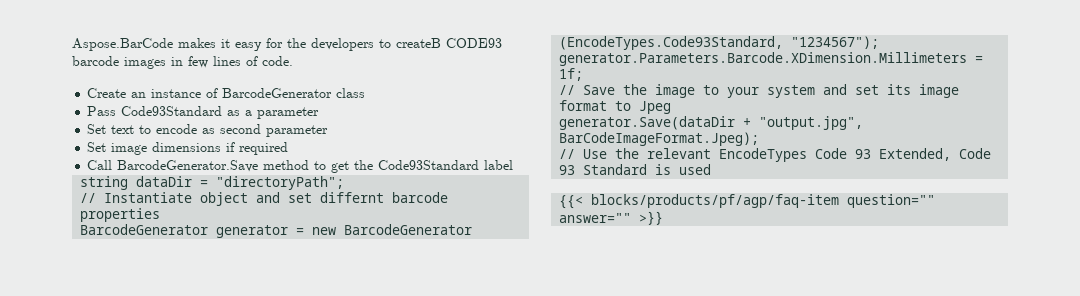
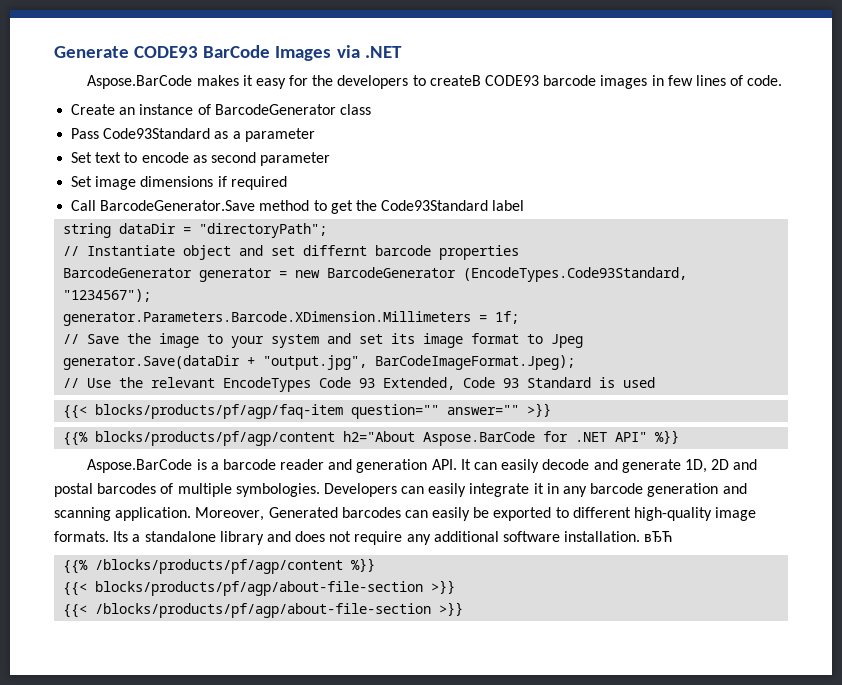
(72, 44) none -> [54,45,402,61] Generate CODE93 BarCode Images via .NET //
(664, 218) none -> [63,430,680,446] [87,459,758,473] [54,483,747,497] [54,507,757,521] [54,531,673,545] [63,558,376,574] [63,580,456,596] [63,602,464,618] // {{% blocks/products/pf/agp/content h2="About Aspose.BarCode for .NET API" %}} // Aspose.BarCode is a barcode reader and generation API. It can easily decode and generate 1D, 2D and postal barcodes of multiple symbologies. Developers can easily integrate it in any barcode generation and scanning application. Moreover, Generated barcodes can easily be exported to different high-quality image formats. Its a standalone library and does not require any additional software installation. вЂЋ // {{% /blocks/products/pf/agp/content %}} // {{< blocks/products/pf/agp/about-file-section >}} // {{< /blocks/products/pf/agp/about-file-section >}}

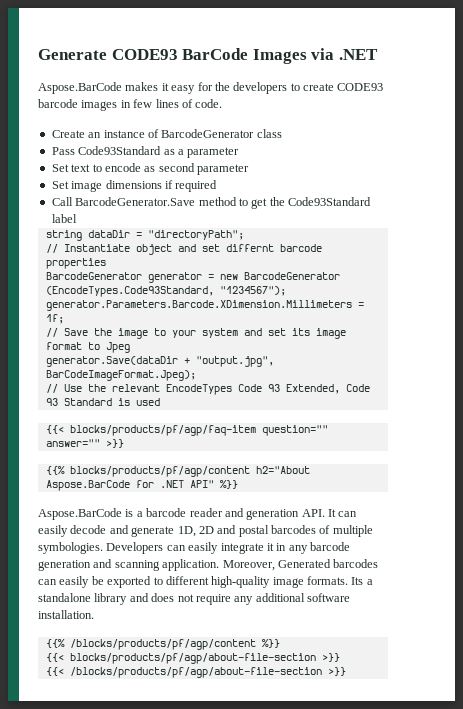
[429,75,481,86] createВ -> [303,83,334,91] create
[644,531,673,542] вЂЋ -> (94, 614) none

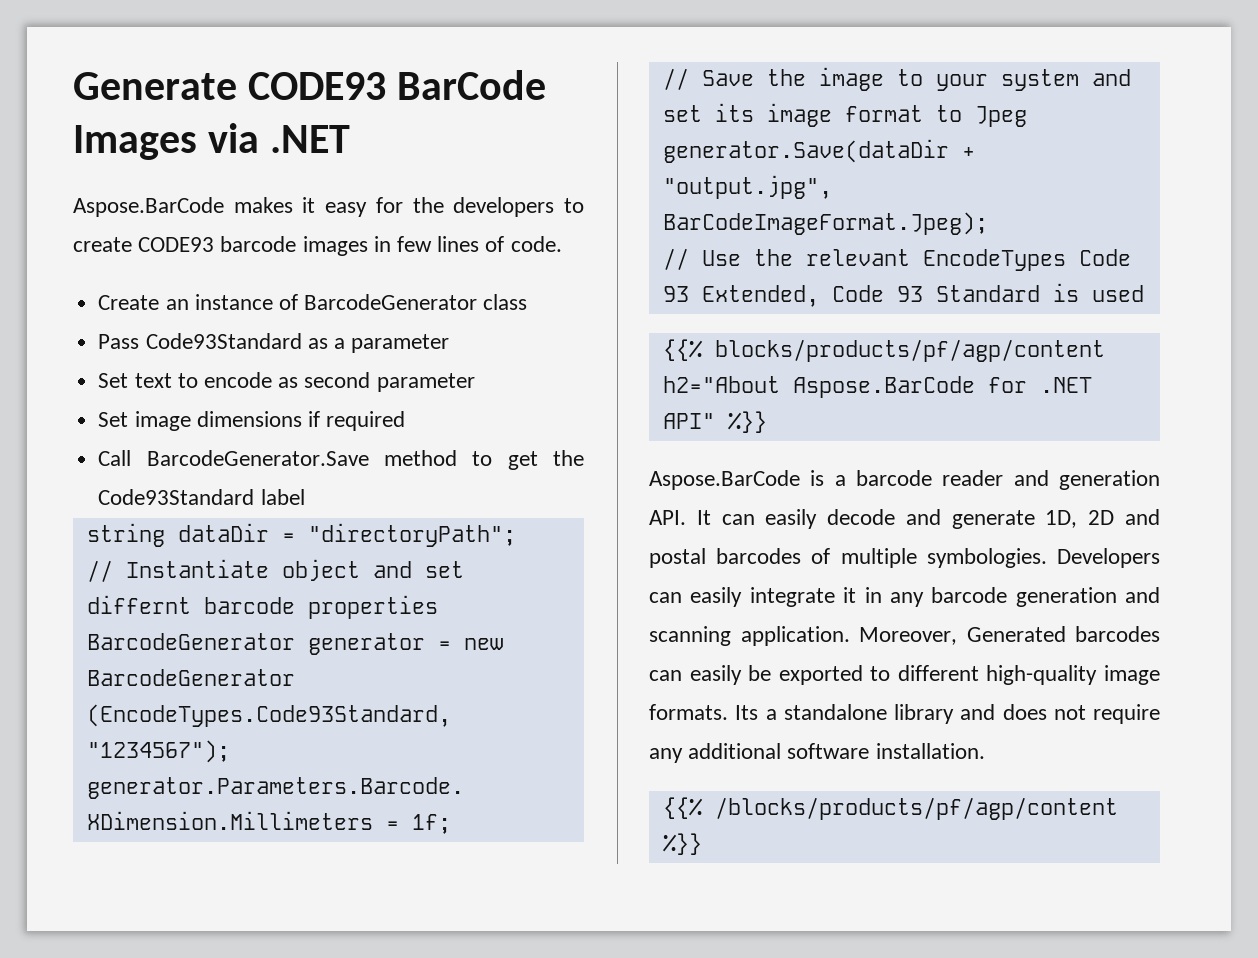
[45,425,328,436] [45,439,124,448] // {{< blocks/products/pf/agp/faq-item question="" answer="" >}} -> (1144, 293) none
[45,653,340,664] [45,667,346,678] // {{< blocks/products/pf/agp/about-file-section >}} // {{< /blocks/products/pf/agp/about-file-section >}} -> (702, 844) none

